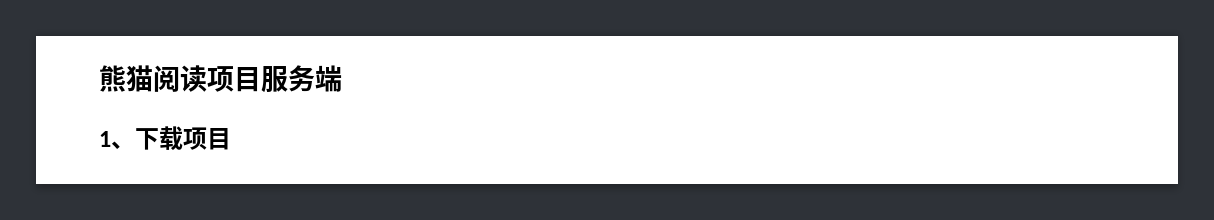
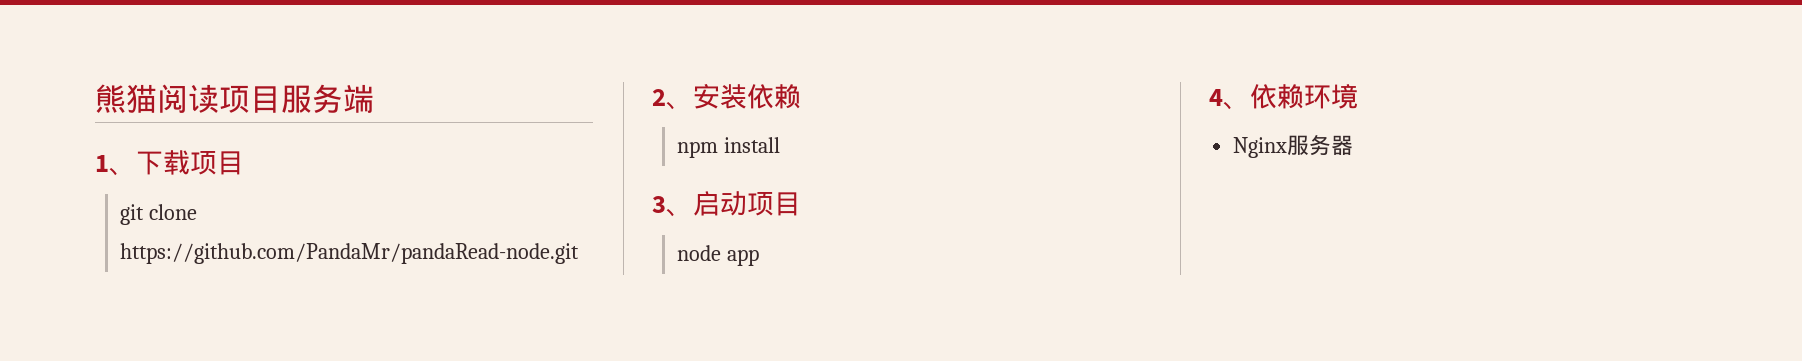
(231, 139) none -> [120,204,198,225] [120,243,580,264] [652,83,801,110] [677,137,781,158] [652,191,801,217] [677,245,760,266] [1209,83,1358,110] [1233,135,1354,158] // git clone https://github.com/PandaMr/pandaRead-node.git // 2、安装依赖 // npm install // 3、启动项目 // node app // 4、依赖环境 // Nginx服务器

